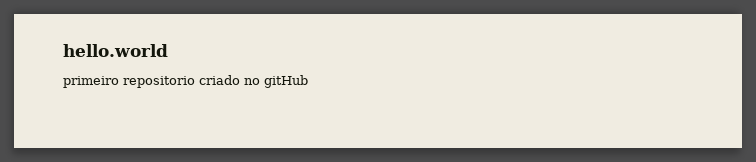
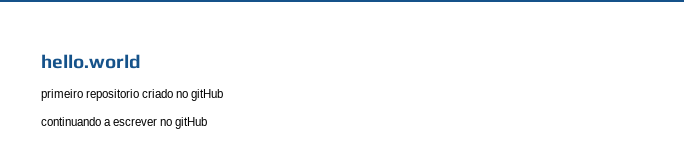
(308, 81) none -> [41,117,208,129] // continuando a escrever no gitHub

